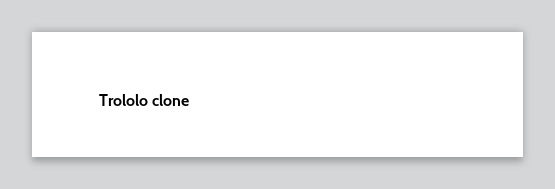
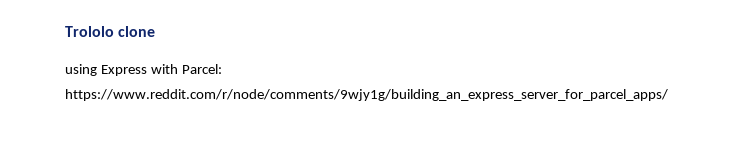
(190, 100) none -> [65,64,222,76] [65,89,668,101] // using Express with Parcel: https://www.reddit.com/r/node/comments/9wjy1g/building_an_express_server_for_parcel_apps/

